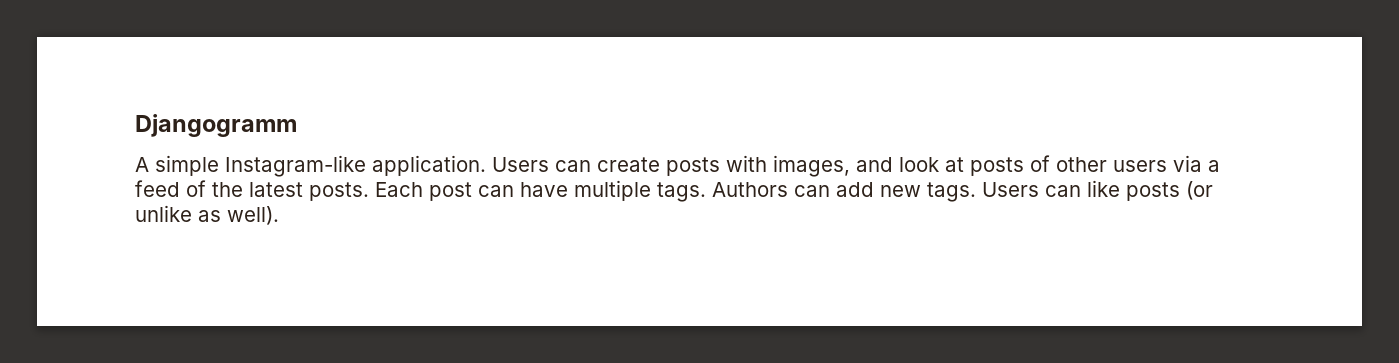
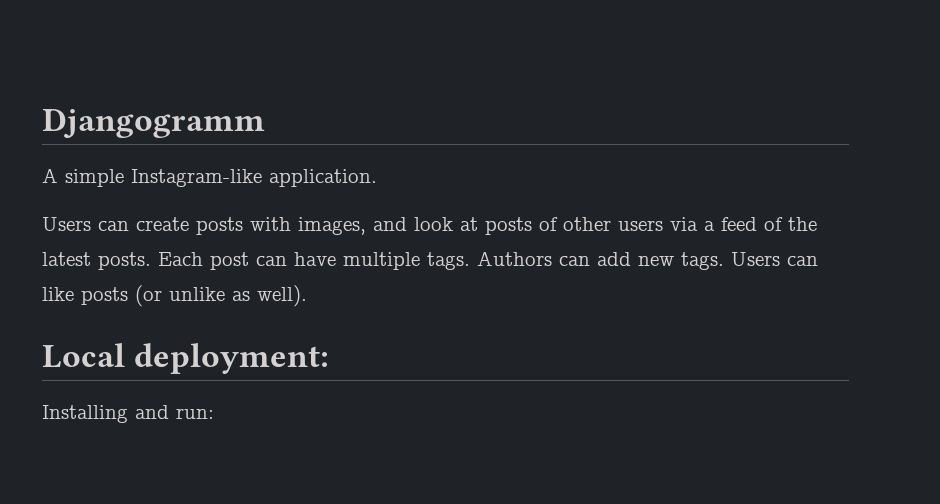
(486, 165) none -> (377, 178) //
(279, 215) none -> [42,343,330,374] [42,405,214,423] // Local deployment: // Installing and run:

